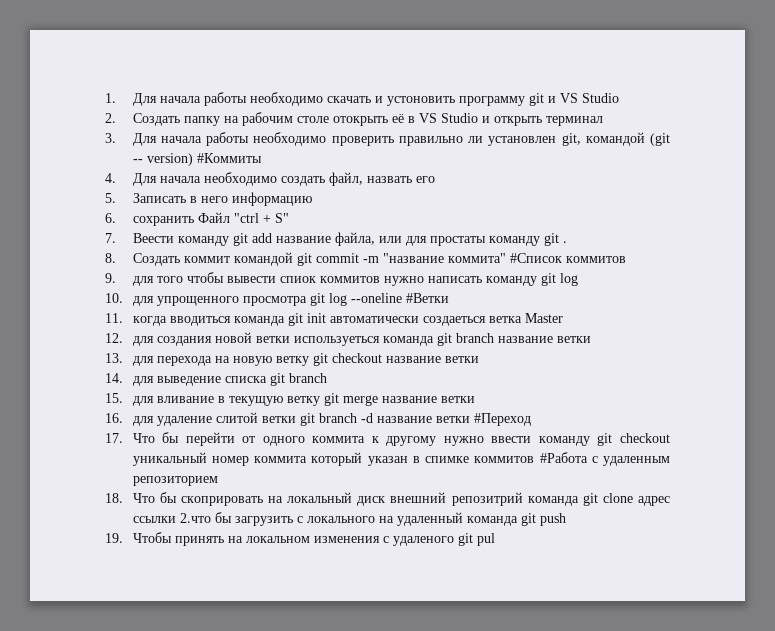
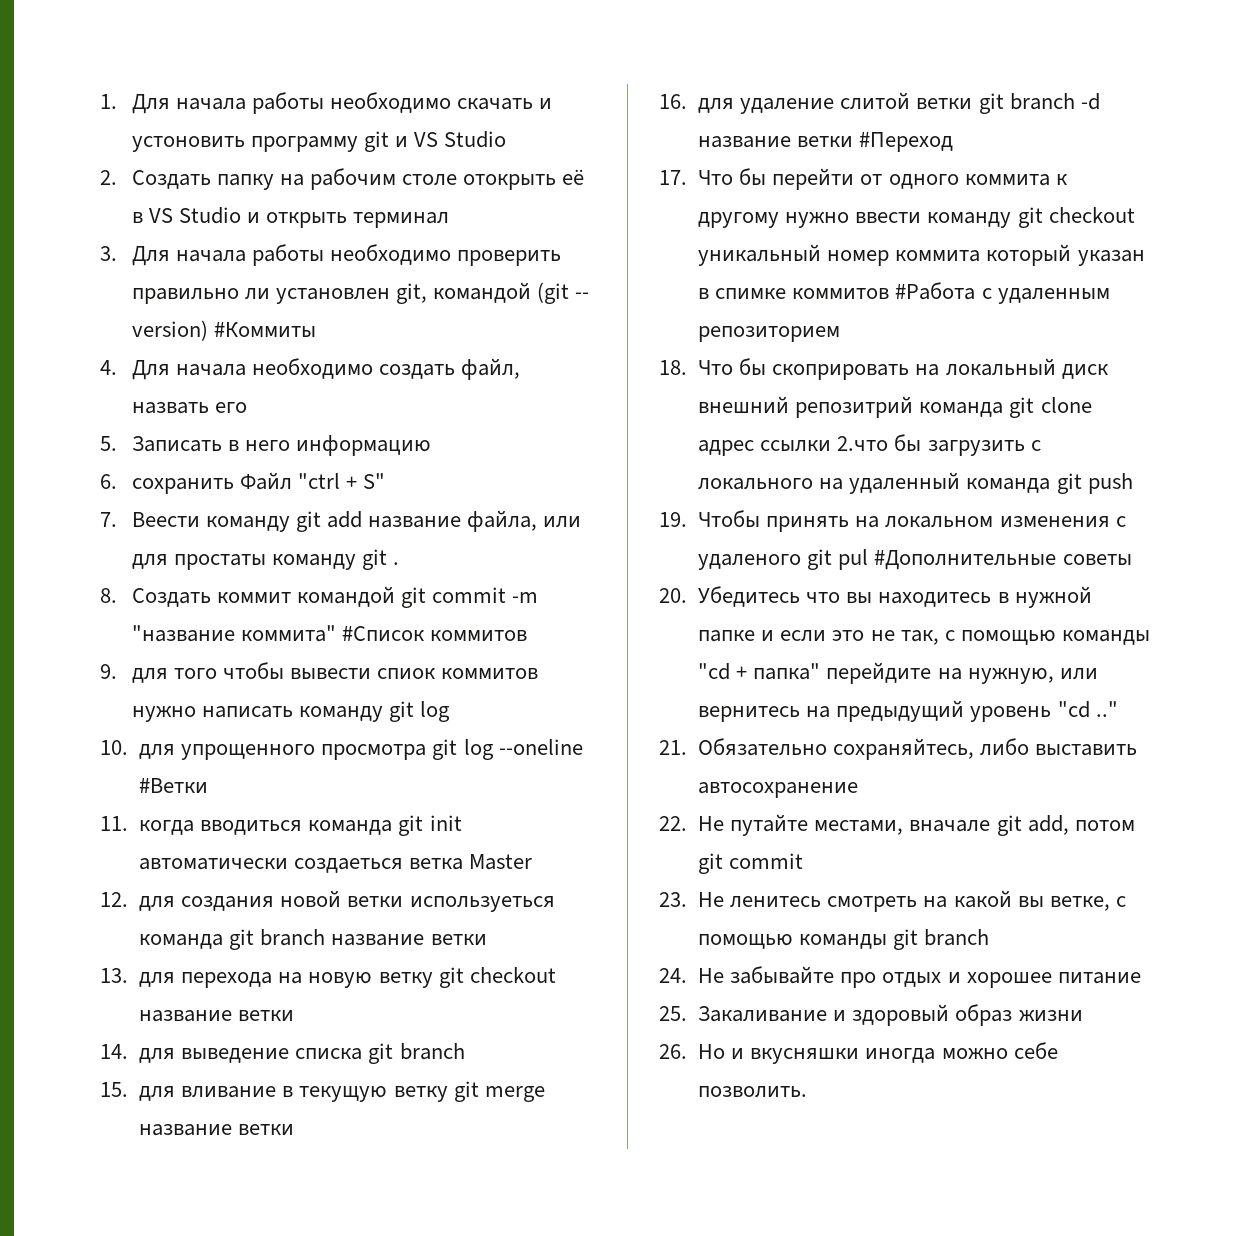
(495, 539) none -> [874,550,1132,570] [659,586,1092,608] [698,630,1150,645] [698,662,1098,684] [698,700,1118,722] [659,738,1138,760] [698,782,859,798] [659,814,1135,836] [698,853,804,874] [659,890,1126,912] [698,929,990,950] [659,966,1141,988] [659,1004,1083,1026] [659,1042,1058,1064] [698,1086,808,1098] #Дополнительные советы // 20. Убедитесь что вы находитесь в нужной папке и если это не так, с помощью команды "cd + папка" перейдите на нужную, или вернитесь на предыдущий уровень "cd .." // 21. Обязательно сохраняйтесь, либо выставить автосохранение // 22. Не путайте местами, вначале git add, потом git commit // 23. Не ленитесь смотреть на какой вы ветке, с помощью команды git branch // 24. Не забывайте про отдых и хорошее питание // 25. Закаливание и здоровый образ жизни // 26. Но и вкусняшки иногда можно себе позволить.

